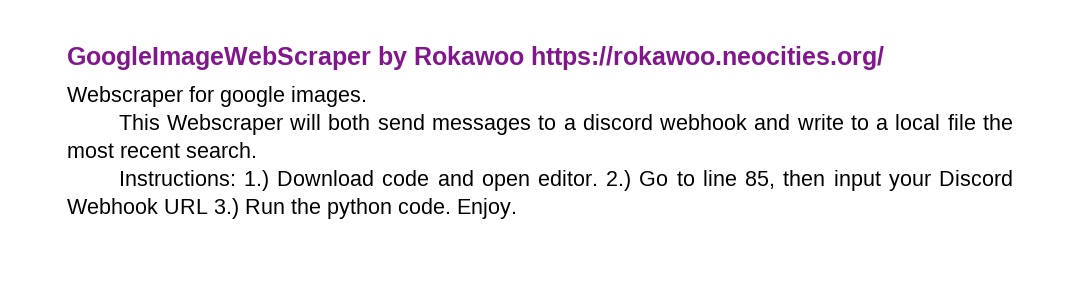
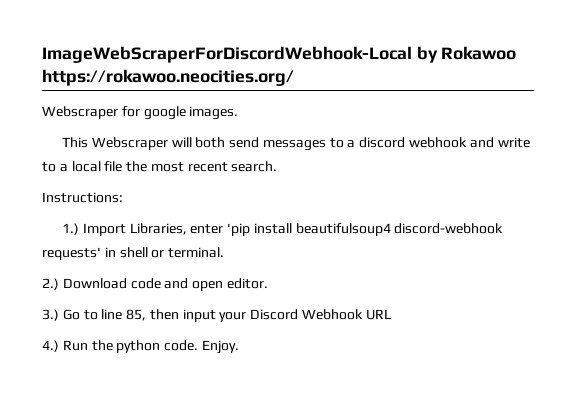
[67,46,371,70] GoogleImageWebScraper -> [42,46,412,63] ImageWebScraperForDiscordWebhook-Local
[243,170,269,191] 1.) -> [61,223,504,236] [42,247,225,260] [42,278,59,290] // 1.) Import Libraries, enter 'pip install beautifulsoup4 discord-webhook requests' in shell or terminal. // 2.)
[606,170,632,191] 2.) -> [42,309,59,321] // 3.)
[214,198,239,219] 3.) -> [42,340,59,352] // 4.)

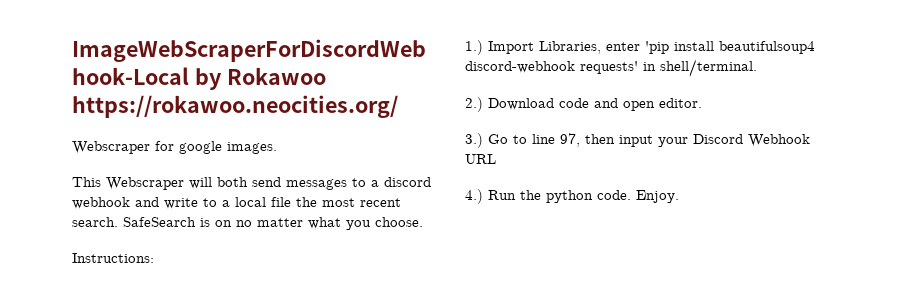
(278, 166) none -> [123,217,423,230] SafeSearch is on no matter what you choose.
[119,247,225,258] shell or terminal. -> [660,59,757,77] shell/terminal.
[126,309,147,321] 85, -> [560,133,580,147] 97,

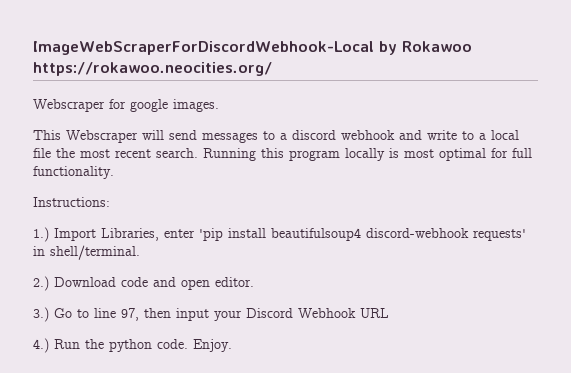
[217,177,248,187] both -> (164, 135) none
[123,217,423,230] SafeSearch is on no matter what you choose. -> [203,148,532,161] [33,166,114,179] Running this program locally is most optimal for full functionality.

